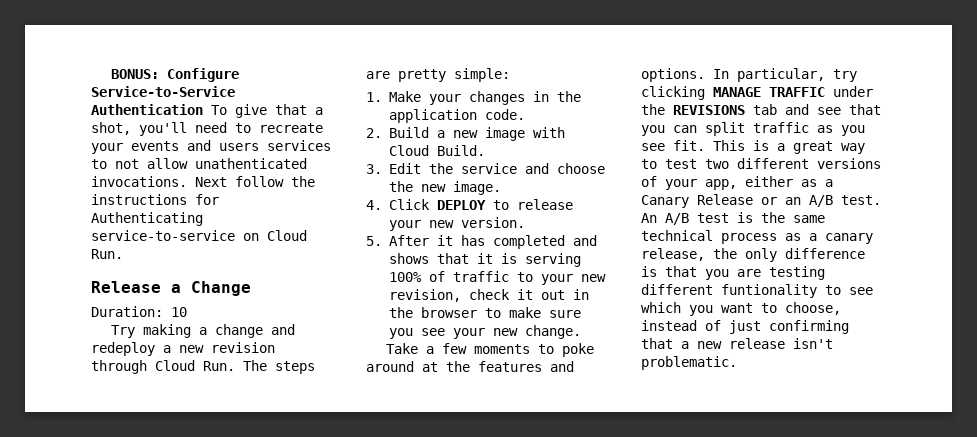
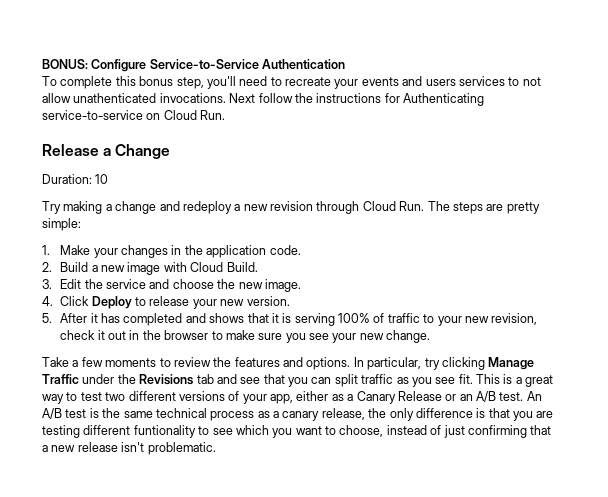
[211,104,323,118] [91,122,131,135] To give that a shot, -> [42,76,204,89] // To complete this bonus step,
[436,200,486,210] DEPLOY -> [91,296,132,309] Deploy
[562,343,595,357] [366,361,438,372] poke around at -> [173,357,211,367] review
[713,87,825,97] MANAGE TRAFFIC -> [488,357,535,370] [42,374,79,384] Manage Traffic
[673,105,745,115] REVISIONS -> [139,374,194,385] Revisions

